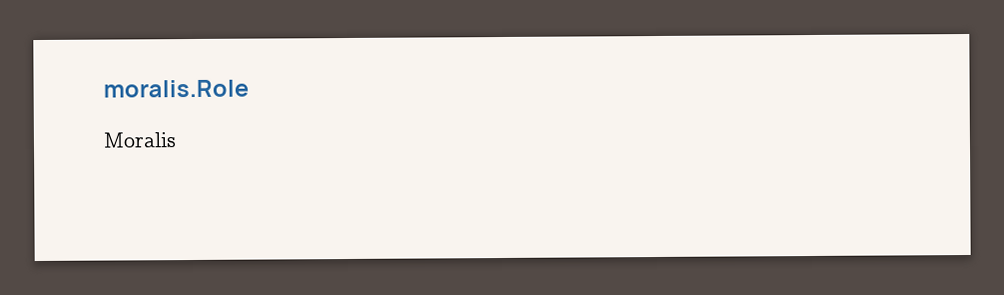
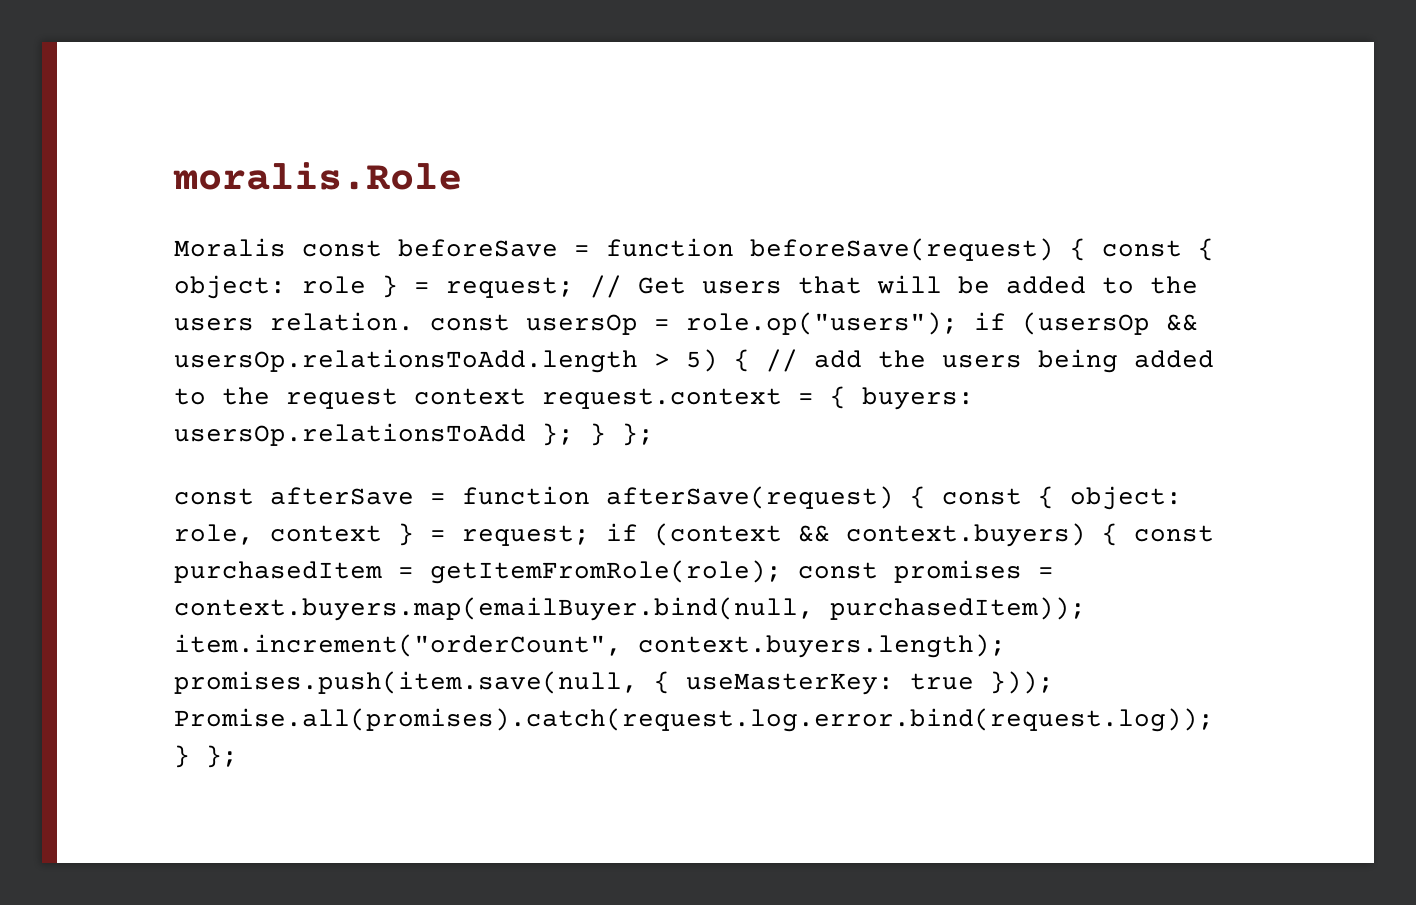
(176, 140) none -> [302,238,1214,261] [174,275,1198,299] [174,312,1198,335] [174,349,1214,373] [174,386,974,410] [174,423,654,446] [174,486,1182,510] [174,523,1214,547] [174,560,1054,584] [174,597,1086,621] [174,634,1006,658] [174,671,1054,695] [174,708,1214,732] [174,745,238,768] const beforeSave = function beforeSave(request) { const { object: role } = request; // Get users that will be added to the users relation. const usersOp = role.op("users"); if (usersOp && usersOp.relationsToAdd.length > 5) { // add the users being added to the request context request.context = { buyers: usersOp.relationsToAdd }; } }; // const afterSave = function afterSave(request) { const { object: role, context } = request; if (context && context.buyers) { const purchasedItem = getItemFromRole(role); const promises = context.buyers.map(emailBuyer.bind(null, purchasedItem)); item.increment("orderCount", context.buyers.length); promises.push(item.save(null, { useMasterKey: true })); Promise.all(promises).catch(request.log.error.bind(request.log)); } };

